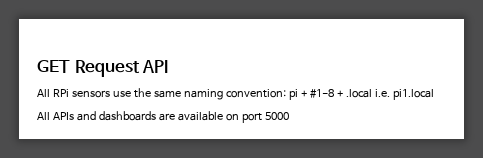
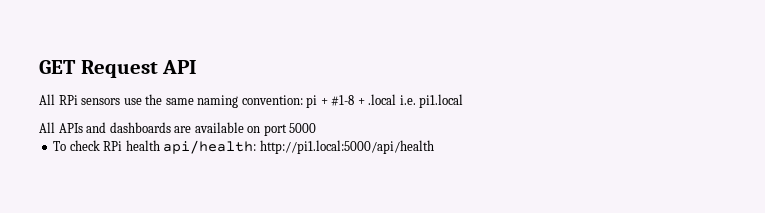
(289, 116) none -> [53,140,434,154] // To check RPi health api/health: http://pi1.local:5000/api/health

